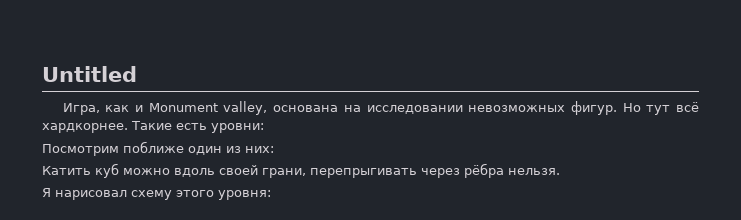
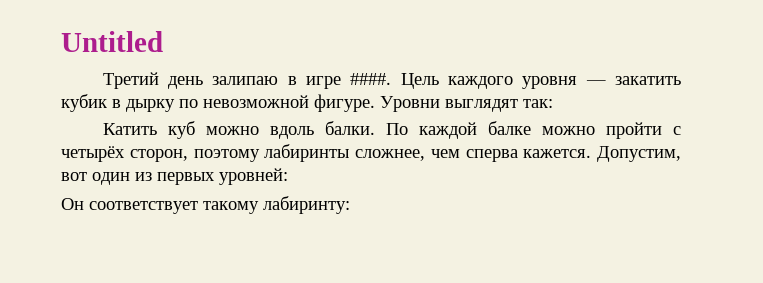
[62,101,699,115] [42,121,264,133] [42,141,274,156] [42,163,560,178] [42,188,271,200] Игра, как и Monument valley, основана на исследовании невозможных фигур. Но тут всё хардкорнее. Такие есть уровни: // Посмотрим поближе один из них: // Катить куб можно вдоль своей грани, перепрыгивать через рёбра нельзя. // Я нарисовал схему этого уровня: -> [102,72,681,89] [61,94,553,112] [102,121,681,139] [61,144,681,162] [61,168,288,185] [61,196,350,214] Третий день залипаю в игре ####. Цель каждого уровня — закатить кубик в дырку по невозможной фигуре. Уровни выглядят так: // Катить куб можно вдоль балки. По каждой балке можно пройти с четырёх сторон, поэтому лабиринты сложнее, чем сперва кажется. Допустим, вот один из первых уровней: // Он соответствует такому лабиринту:

